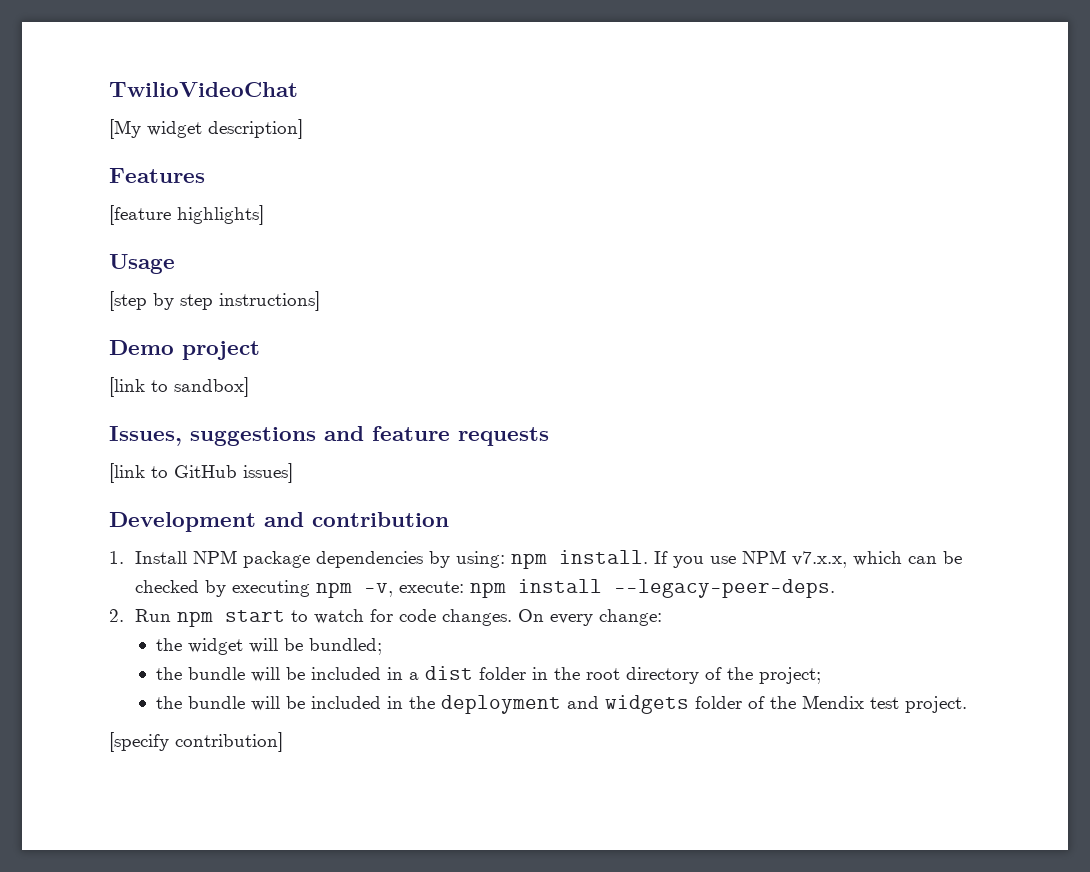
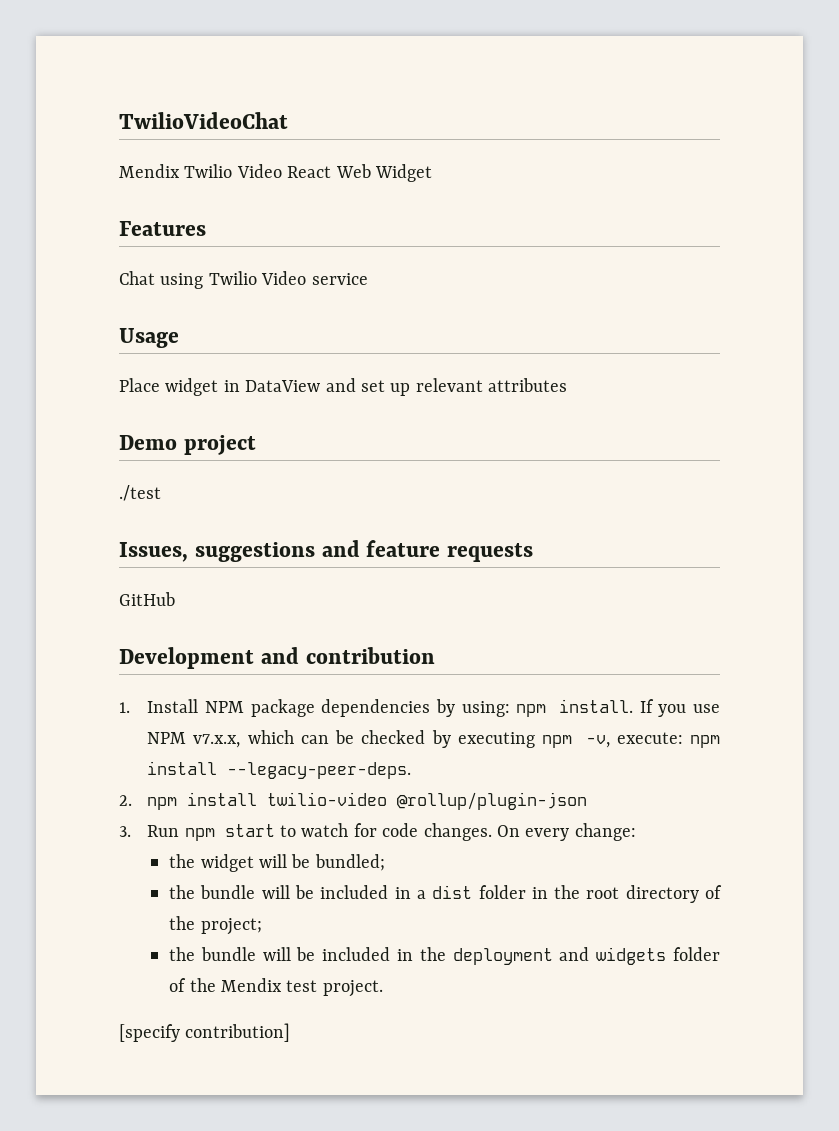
[109,119,303,139] [109,168,205,183] [109,205,264,225] [109,254,175,274] [109,291,320,311] [My widget description] // Features // [feature highlights] // Usage // [step by step instructions] -> [119,164,432,182] [119,221,206,236] [119,271,368,289] [119,328,179,348] [119,378,568,396] Mendix Twilio Video React Web Widget // Features // Chat using Twilio Video service // Usage // Place widget in DataView and set up relevant attributes
[109,377,249,397] [link to sandbox] -> [119,485,161,501] ./test
[109,463,168,483] [link to -> (533, 552) none
[243,463,293,483] issues] -> (175, 599) none
(124, 615) none -> [147,792,588,810] [119,826,131,837] npm install twilio-video @rollup/plugin-json // 3.

